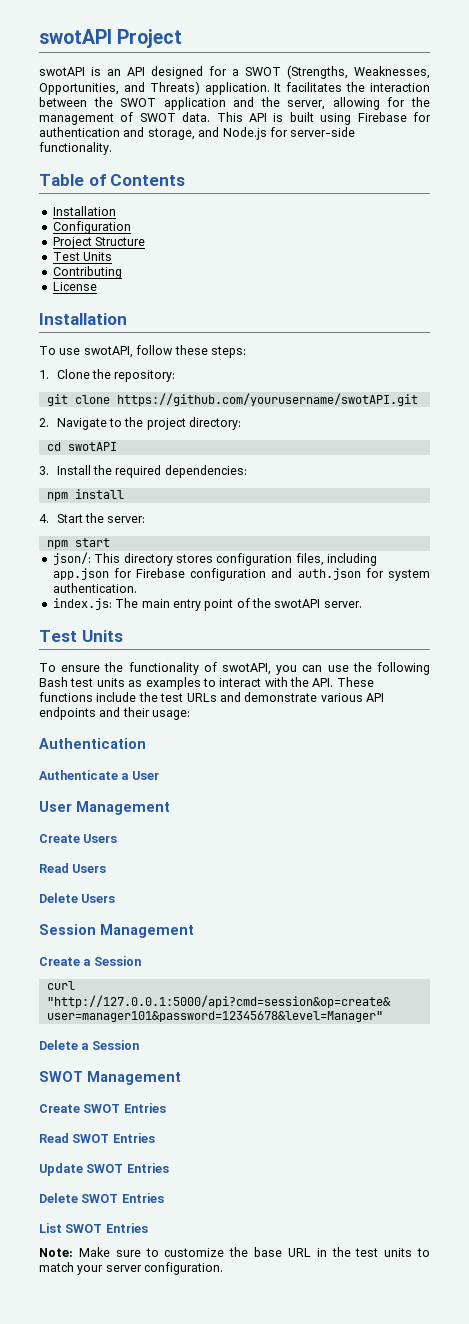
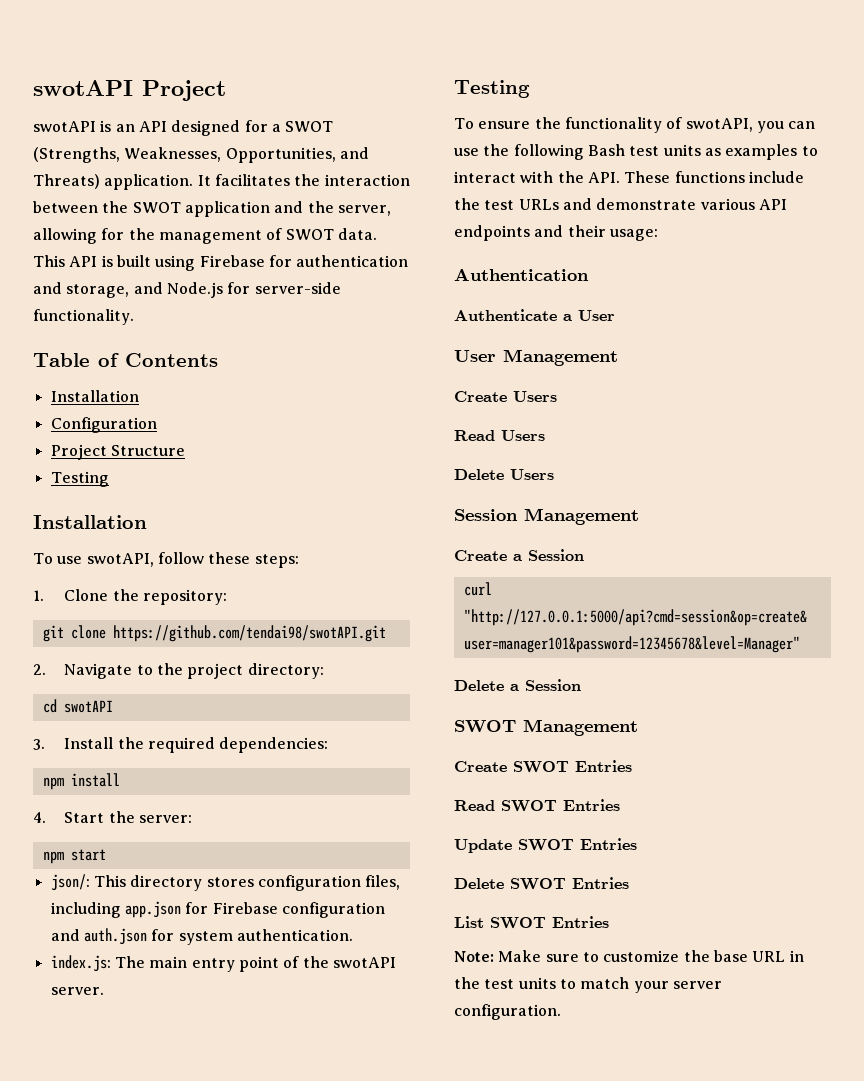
[52,252,113,261] [52,266,122,279] [52,282,97,291] Test Units // Contributing // License -> [50,471,109,487] Testing
[116,393,418,406] https://github.com/yourusername/swotAPI.git -> [112,625,386,642] https://github.com/tendai98/swotAPI.git
[39,630,123,642] Test Units -> [454,80,530,98] Testing

